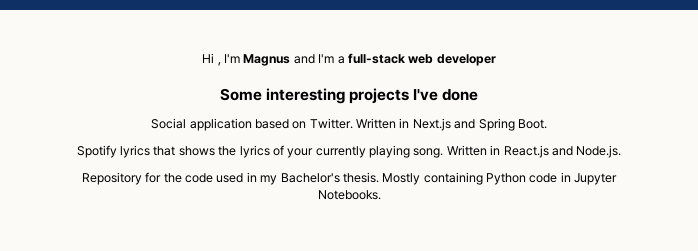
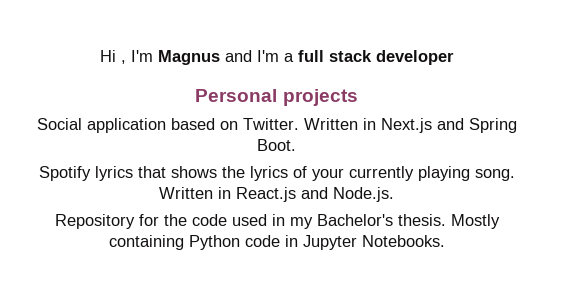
[347,53,434,64] full-stack web -> [298,50,372,62] full stack
[219,88,345,104] Some interesting -> [195,89,278,102] Personal
[413,89,479,101] I've done -> (358, 97) none

